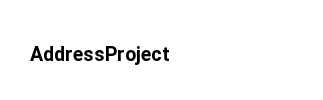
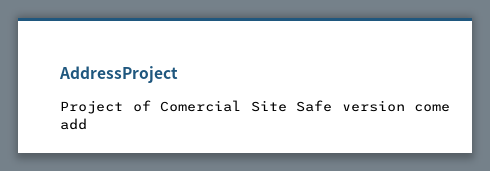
(170, 55) none -> [60,100,450,114] [60,118,87,130] // Project of Comercial Site Safe version come add

